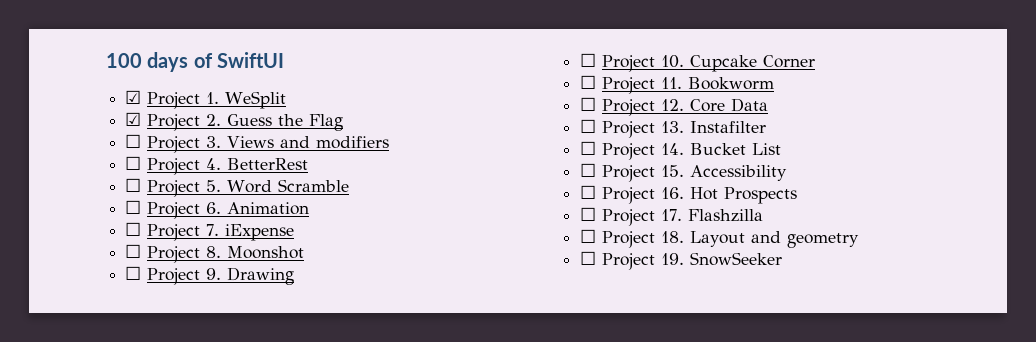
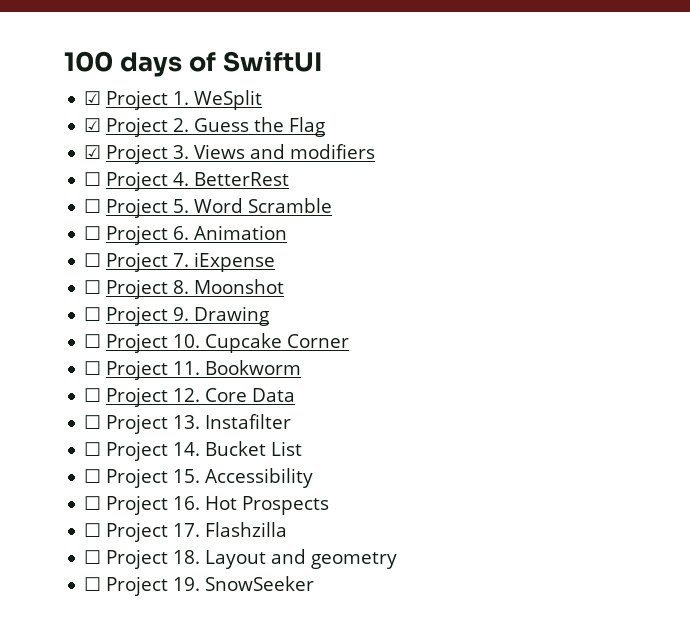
[125,134,142,148] ☐ -> [84,145,102,159] ☑

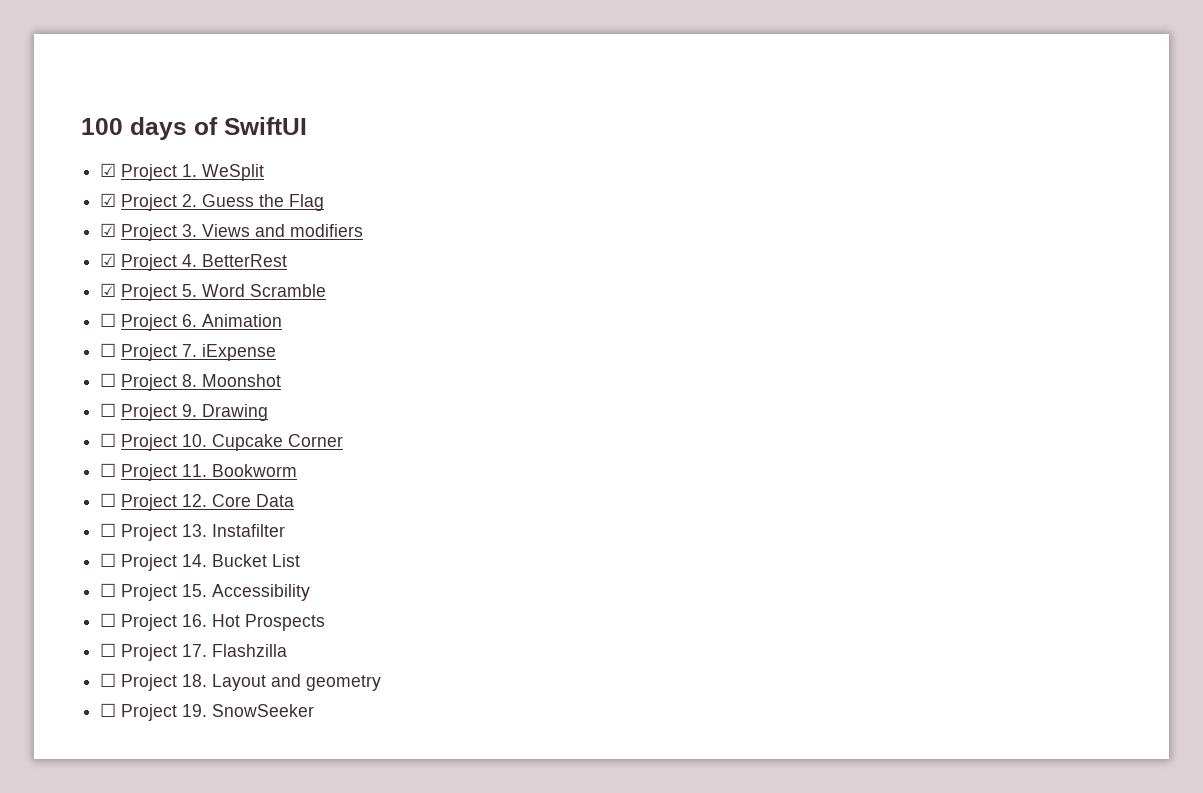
[84,172,102,186] ☐ -> [100,253,117,267] ☑
[84,199,102,213] ☐ -> [100,283,117,297] ☑

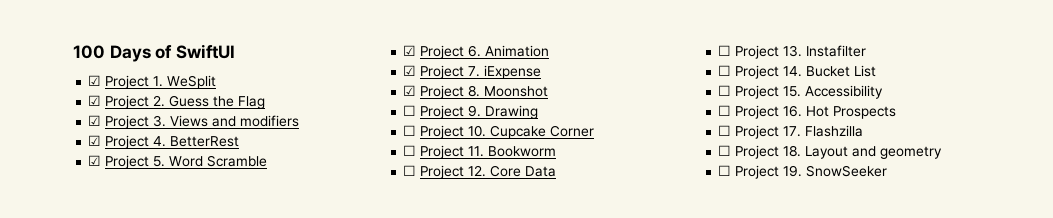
[130,117,187,140] days -> [109,45,151,62] Days
[100,313,117,327] ☐ -> [403,45,417,56] ☑
[100,343,117,357] ☐ -> [403,65,417,76] ☑
[100,373,117,387] ☐ -> [403,85,417,96] ☑

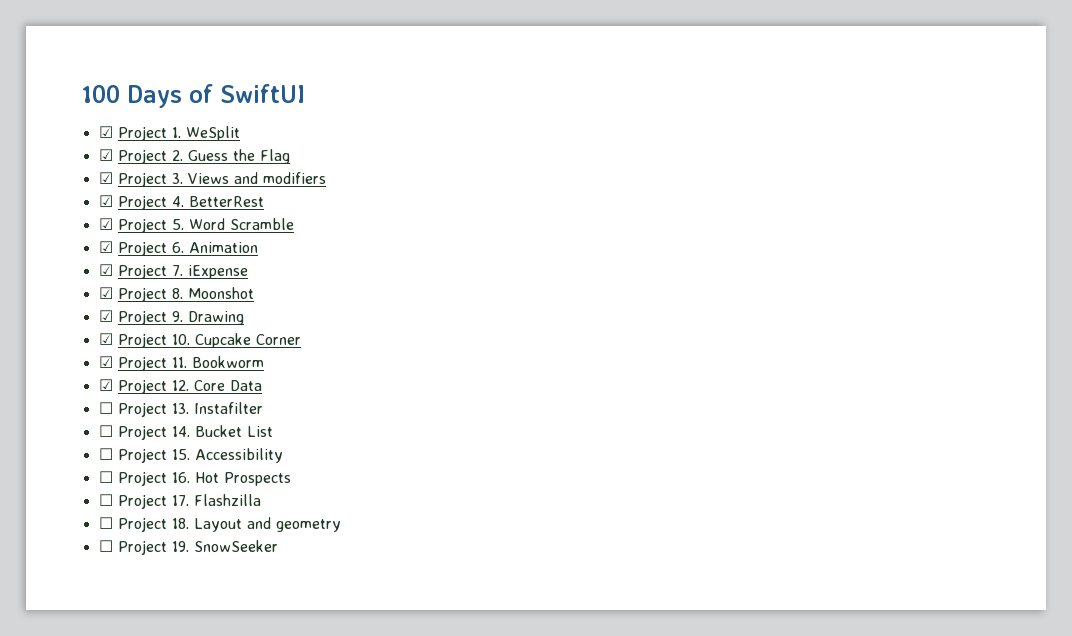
[403,105,417,116] ☐ -> [98,310,113,322] ☑
[403,125,417,136] ☐ -> [98,333,113,345] ☑
[403,145,417,156] ☐ -> [98,356,113,368] ☑
[403,165,417,176] ☐ -> [98,379,113,391] ☑

